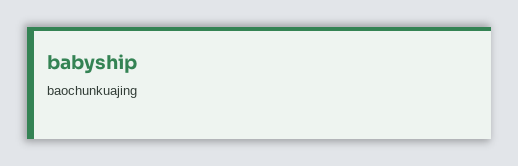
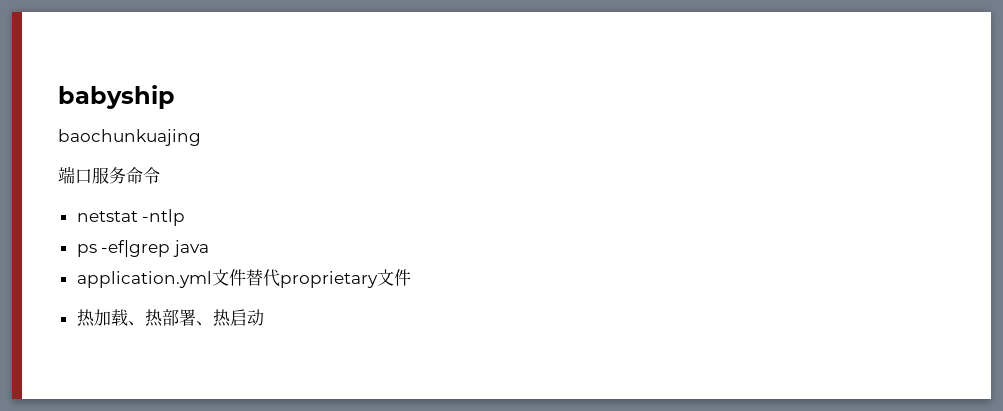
(137, 92) none -> [58,166,160,184] [76,209,186,226] [76,240,209,257] [76,269,411,288] [76,309,264,327] // 端口服务命令 // netstat -ntlp // ps -ef|grep java // application.yml文件替代proprietary文件 // 热加载、热部署、热启动

